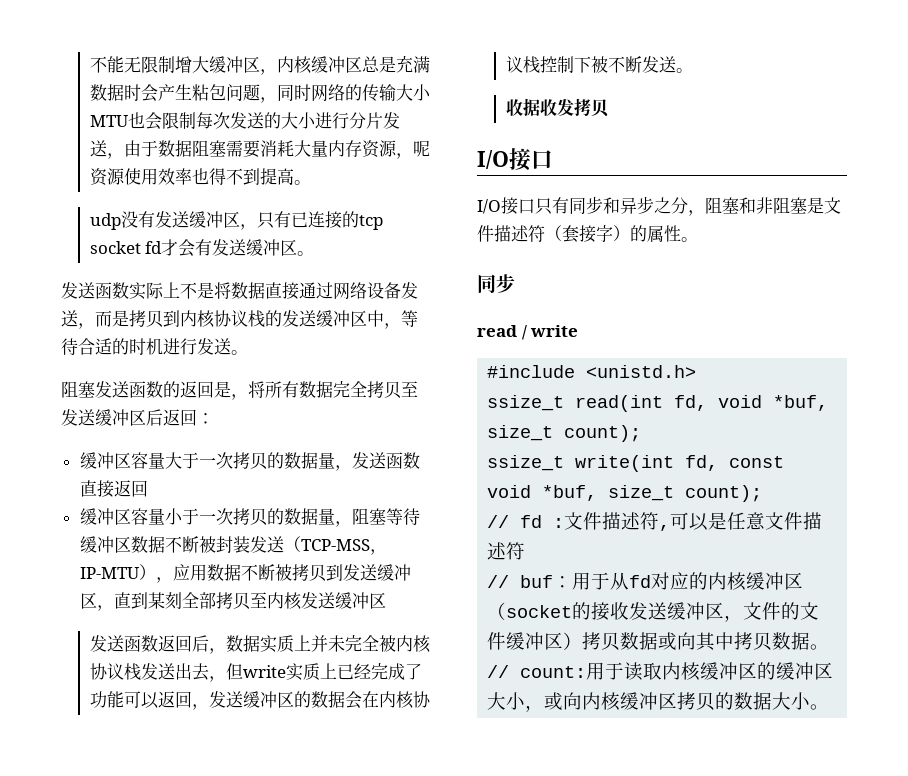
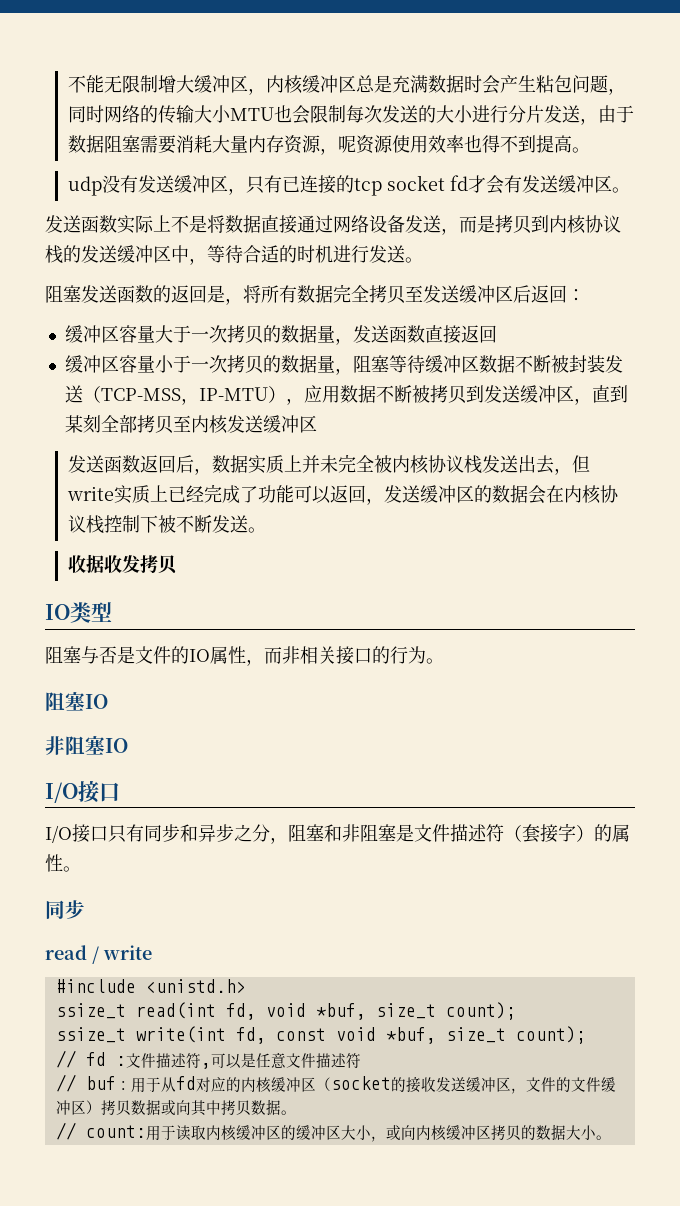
(609, 108) none -> [45,602,112,623] [45,646,444,666] [45,692,108,711] [45,736,128,755] // IO类型 // 阻塞与否是文件的IO属性，而非相关接口的行为。 // 阻塞IO // 非阻塞IO

